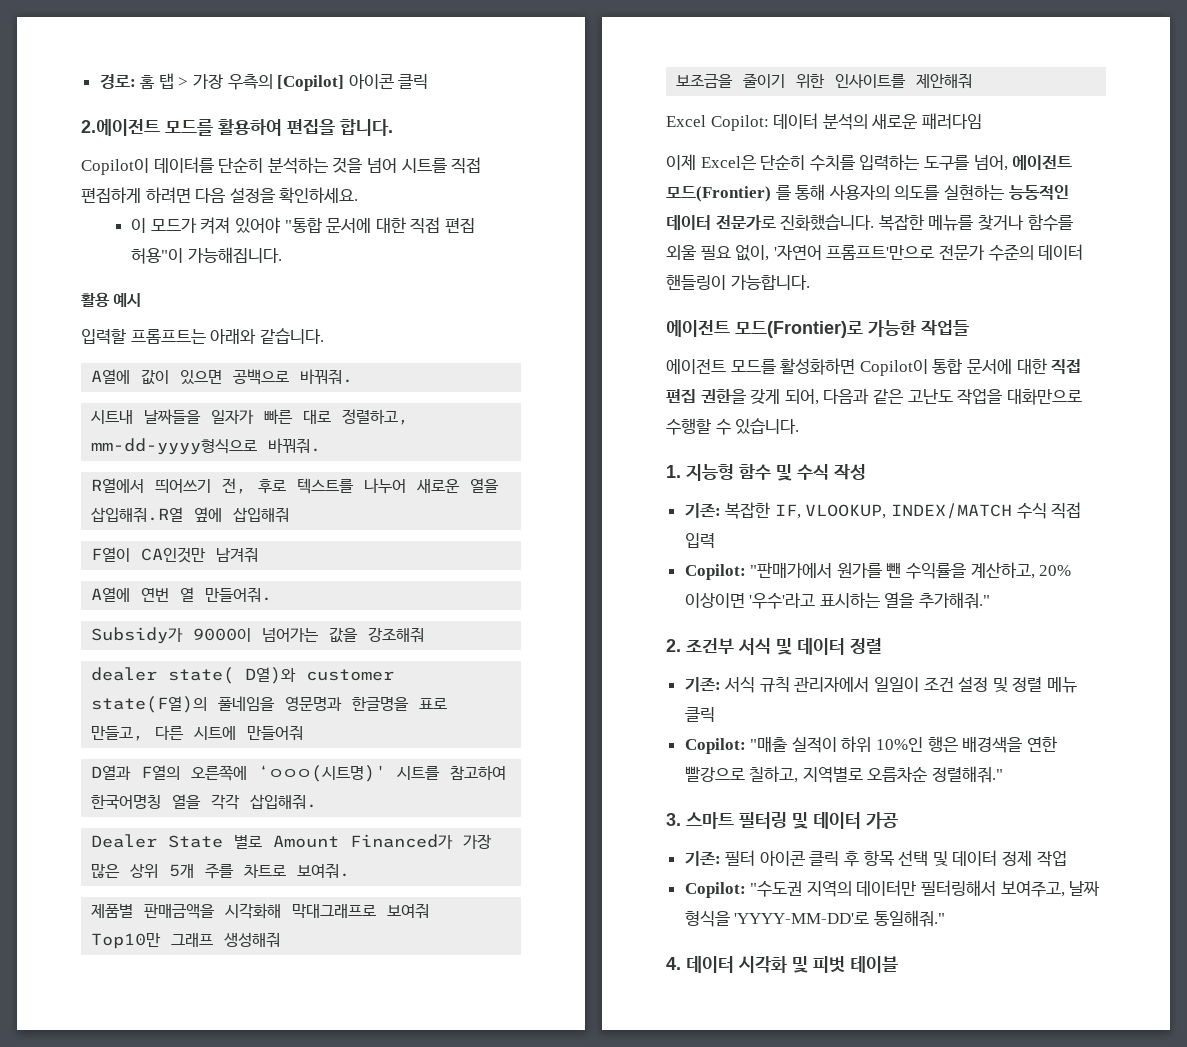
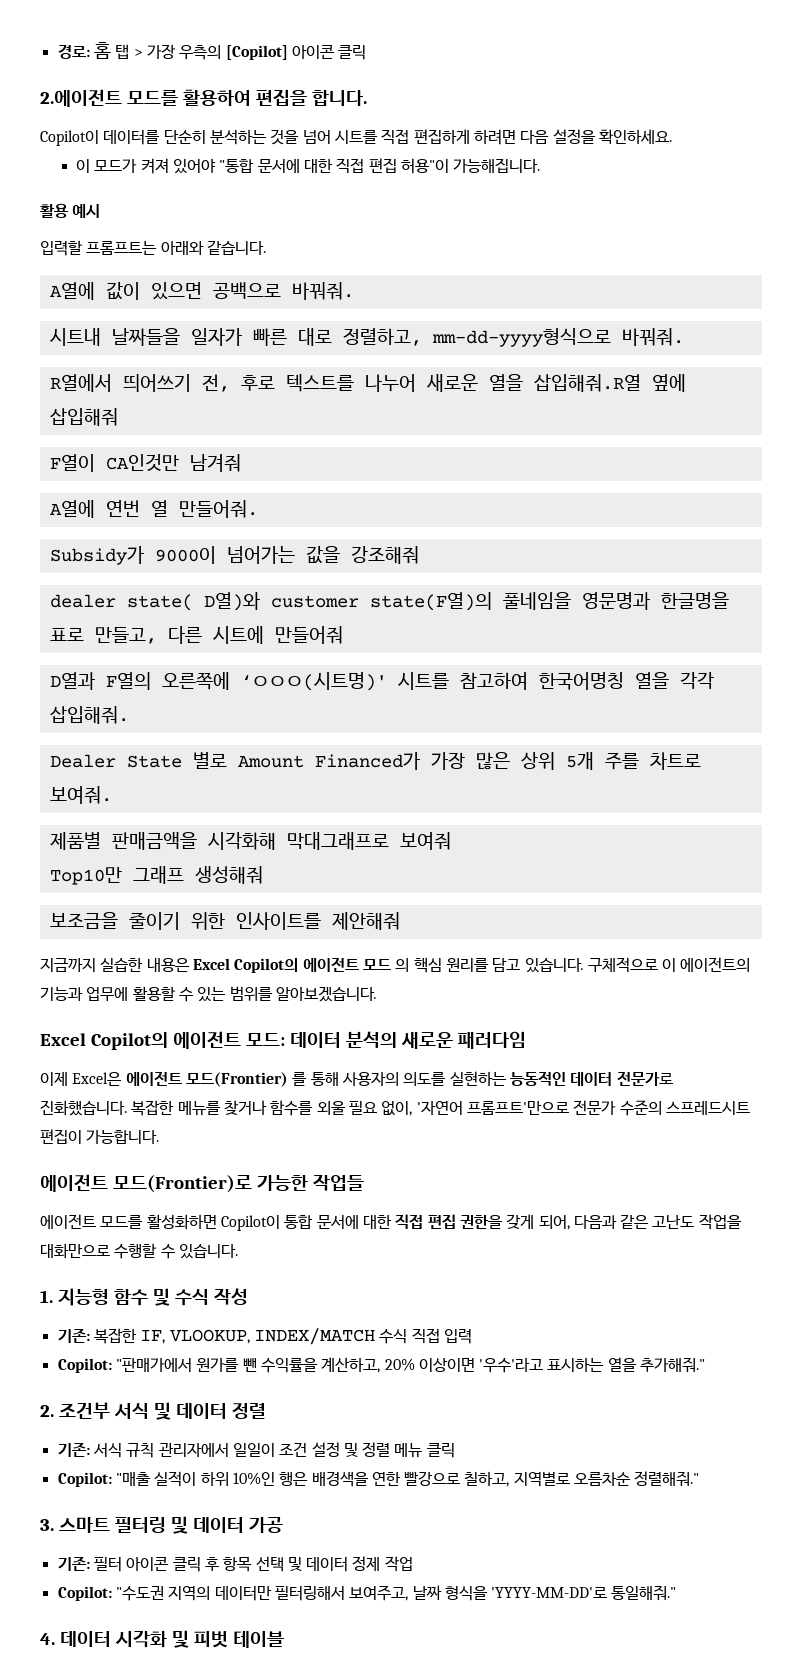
[666,115,769,131] Excel Copilot: -> [40,957,751,973] [40,986,377,1002] [40,1031,285,1050] 지금까지 실습한 내용은 Excel Copilot의 에이전트 모드 의 핵심 원리를 담고 있습니다. 구체적으로 이 에이전트의 기능과 업무에 활용할 수 있는 범위를 알아보겠습니다. // Excel Copilot의 에이전트 모드:
[760,154,1008,171] 단순히 수치를 입력하는 도구를 넘어, -> (123, 1079) none
[1038,244,1084,260] [666,274,726,290] 데이터 핸들링이 -> [665,1101,750,1115] [40,1129,82,1144] 스프레드시트 편집이

